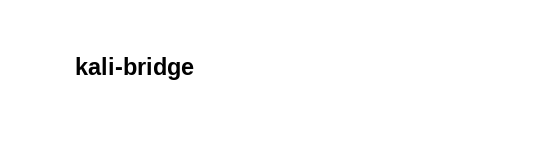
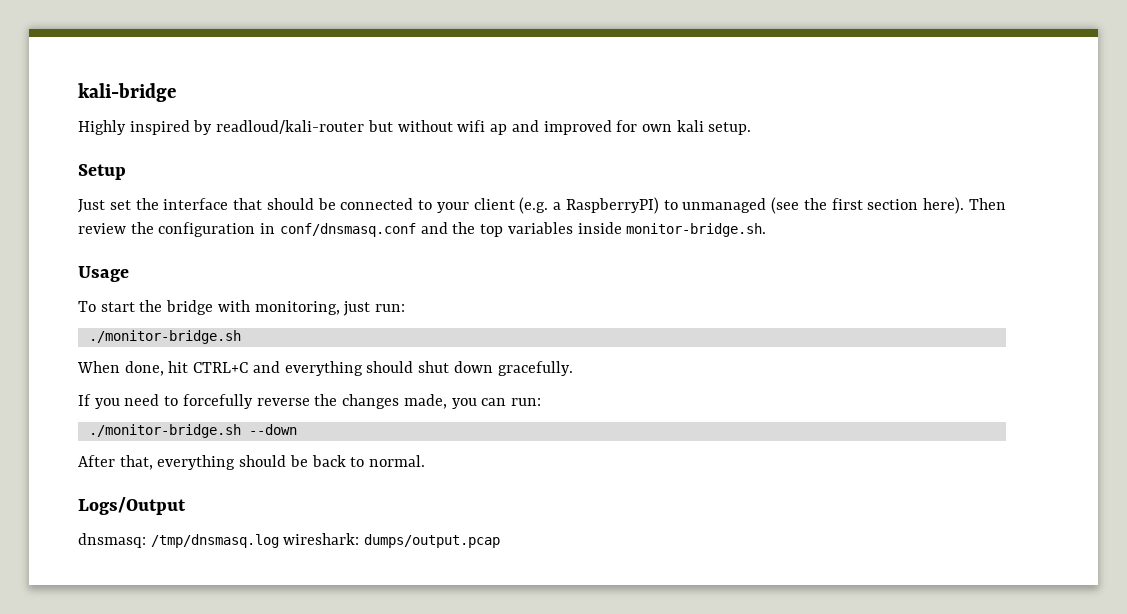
(194, 68) none -> [78,120,752,135] [78,164,126,180] [78,197,1007,214] [78,222,767,237] [78,266,129,282] [78,300,406,316] [88,330,241,344] [77,361,573,376] [78,394,541,409] [88,424,297,438] [78,455,426,470] [78,497,186,515] [78,533,501,548] // Highly inspired by readloud/kali-router but without wifi ap and improved for own kali setup. // Setup // Just set the interface that should be connected to your client (e.g. a RaspberryPI) to unmanaged (see the first section here). Then review the configuration in conf/dnsmasq.conf and the top variables inside monitor-bridge.sh. // Usage // To start the bridge with monitoring, just run: // ./monitor-bridge.sh // When done, hit CTRL+C and everything should shut down gracefully. // If you need to forcefully reverse the changes made, you can run: // ./monitor-bridge.sh --down // After that, everything should be back to normal. // Logs/Output // dnsmasq: /tmp/dnsmasq.log wireshark: dumps/output.pcap

